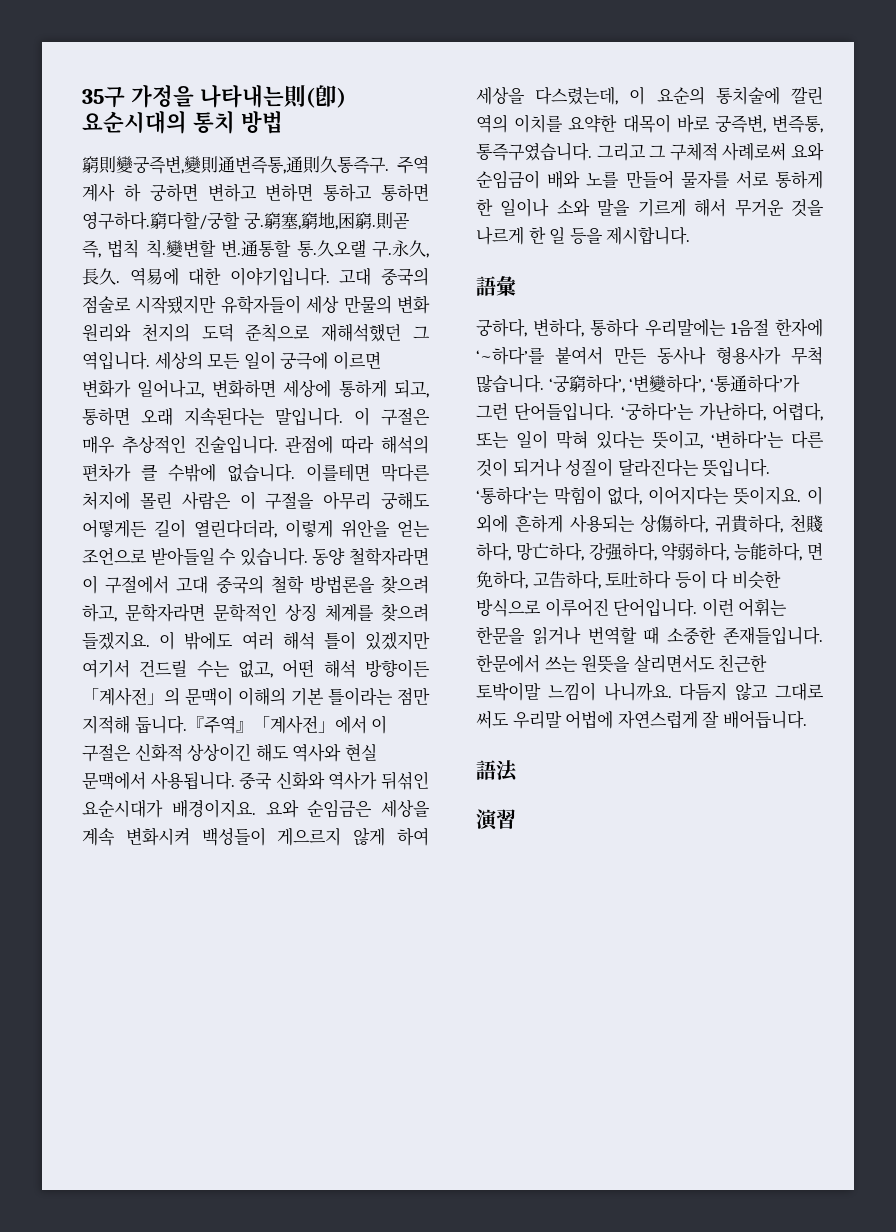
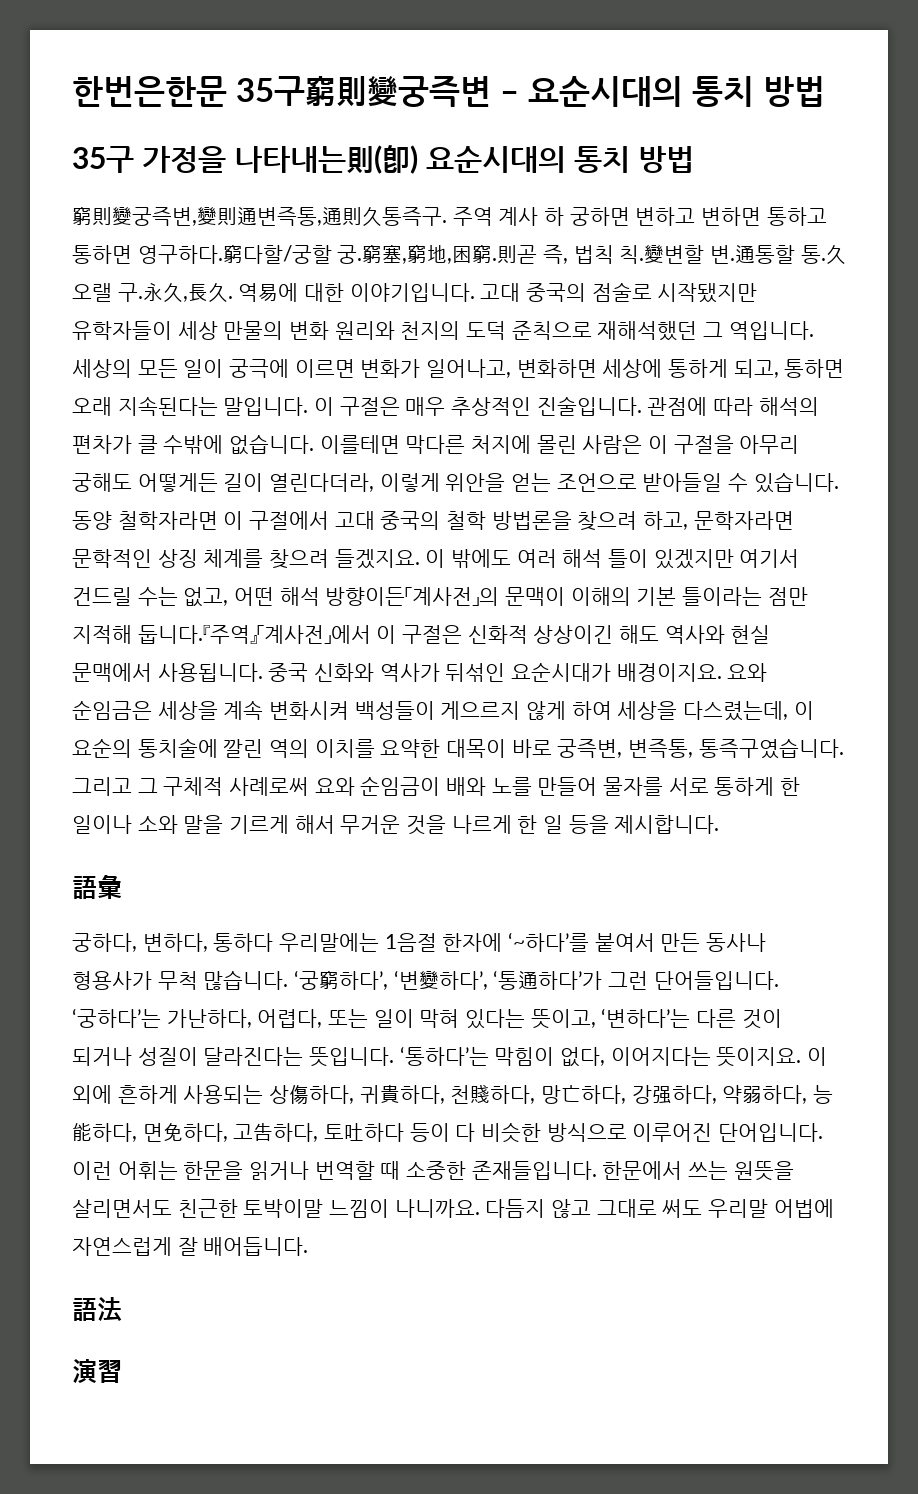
(82, 97) none -> [72,76,825,107] 한번은한문 35구窮則變궁즉변 – 요순시대의 통치 방법 //

